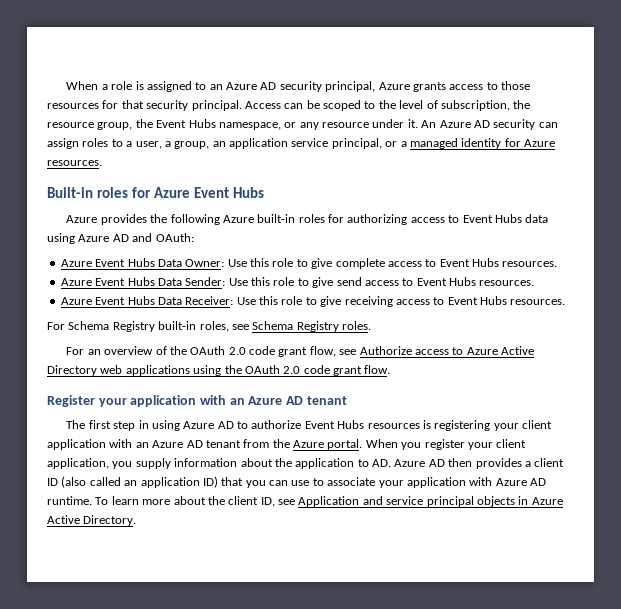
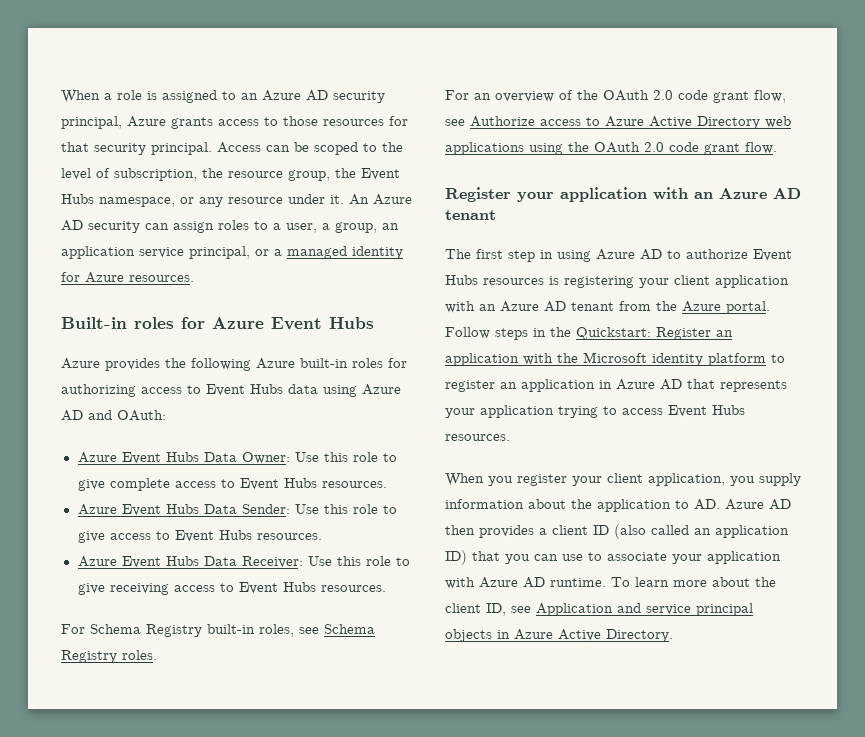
[336,277,362,286] send -> (105, 537) none
(363, 444) none -> [445,327,733,340] [445,352,785,366] [445,379,787,392] [445,405,745,418] [445,434,510,441] Follow steps in the Quickstart: Register an application with the Microsoft identity platform to register an application in Azure AD that represents your application trying to access Event Hubs resources. //

